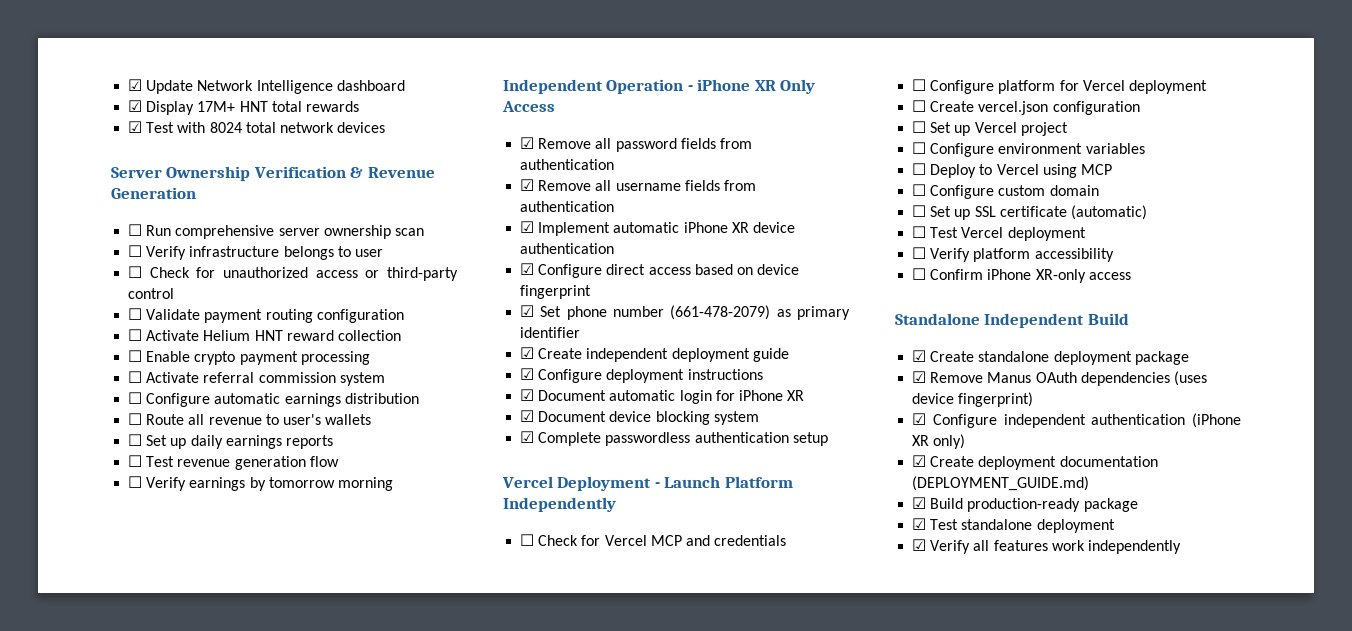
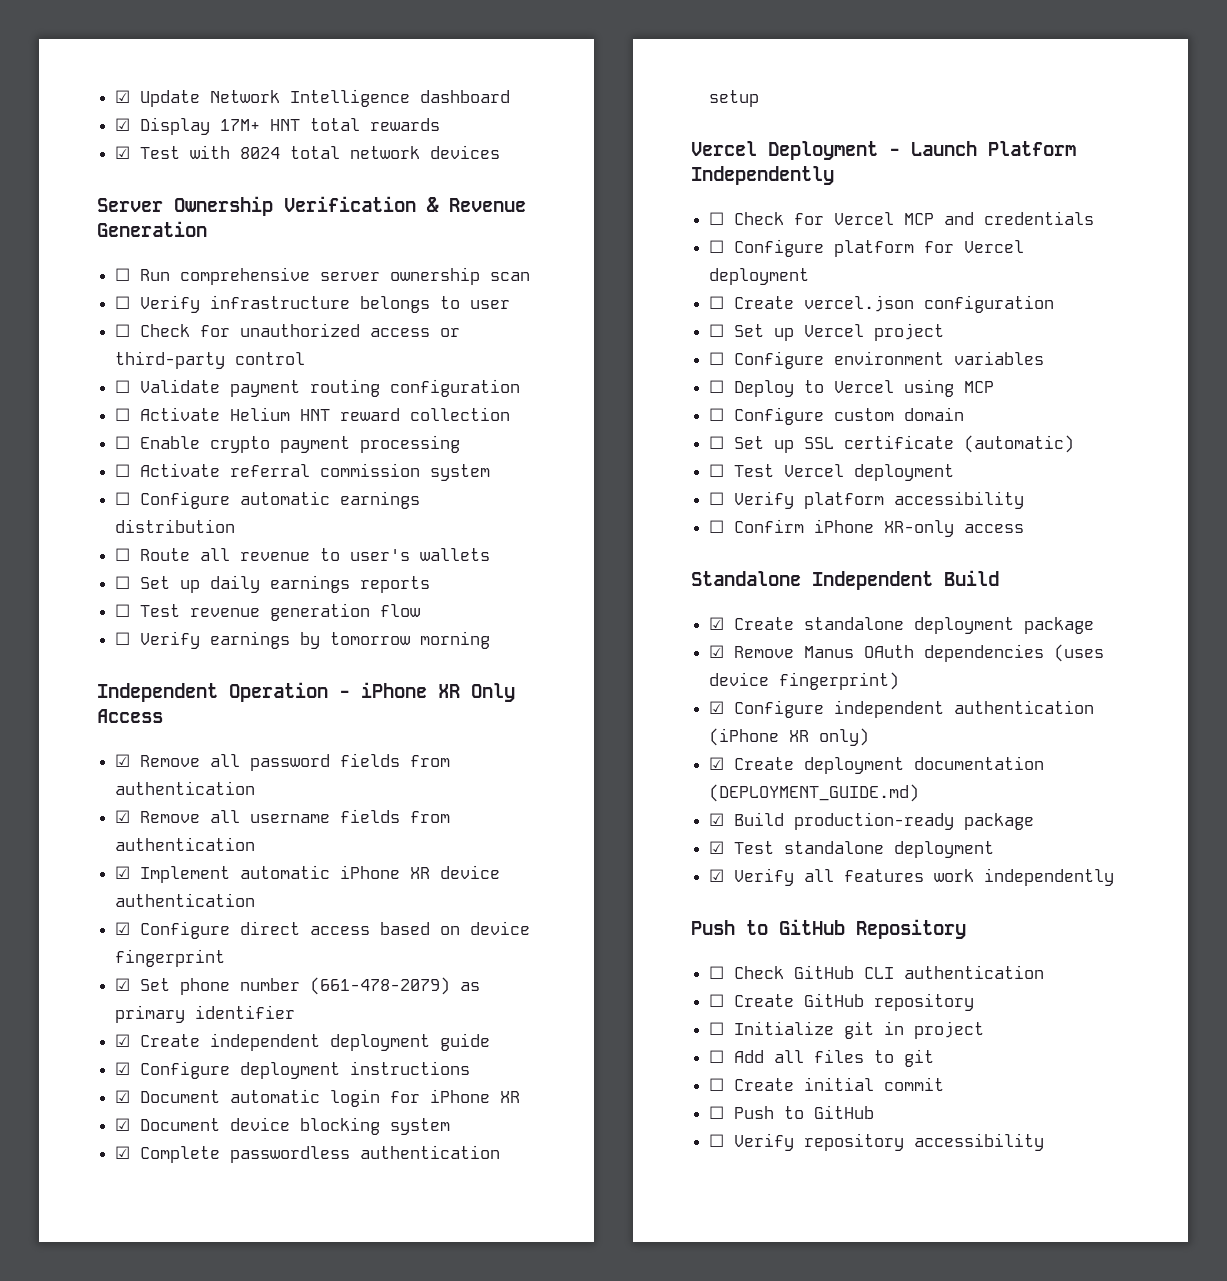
(1181, 547) none -> [691,919,966,939] [709,965,1045,979] [709,993,975,1011] [709,1021,985,1039] [709,1049,935,1067] [709,1077,945,1091] [709,1105,875,1119] [709,1133,1045,1151] // Push to GitHub Repository // ☐ Check GitHub CLI authentication // ☐ Create GitHub repository // ☐ Initialize git in project // ☐ Add all files to git // ☐ Create initial commit // ☐ Push to GitHub // ☐ Verify repository accessibility

